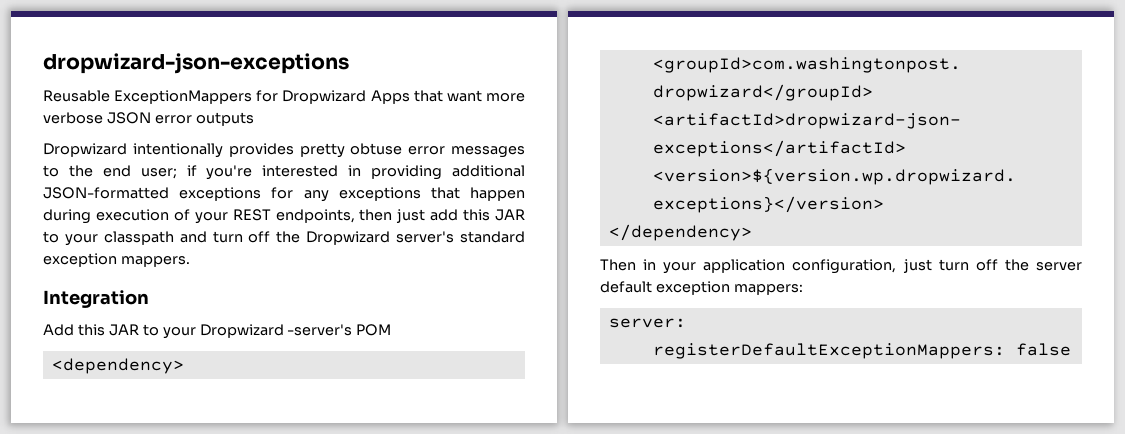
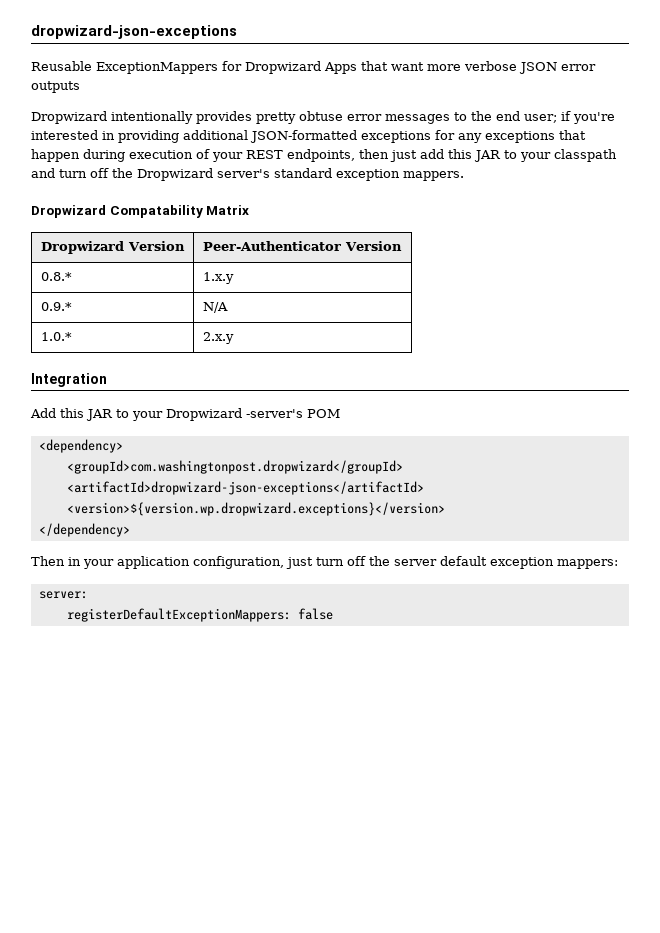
(190, 261) none -> [31,205,250,218] [40,241,185,254] [202,241,402,251] [40,272,72,281] [202,272,234,284] [40,302,72,311] [202,302,228,313] [40,332,72,341] [202,332,234,344] // Dropwizard Compatability Matrix // Dropwizard Version | Peer-Authenticator Version // 0.8.* | 1.x.y // 0.9.* | N/A // 1.0.* | 2.x.y

